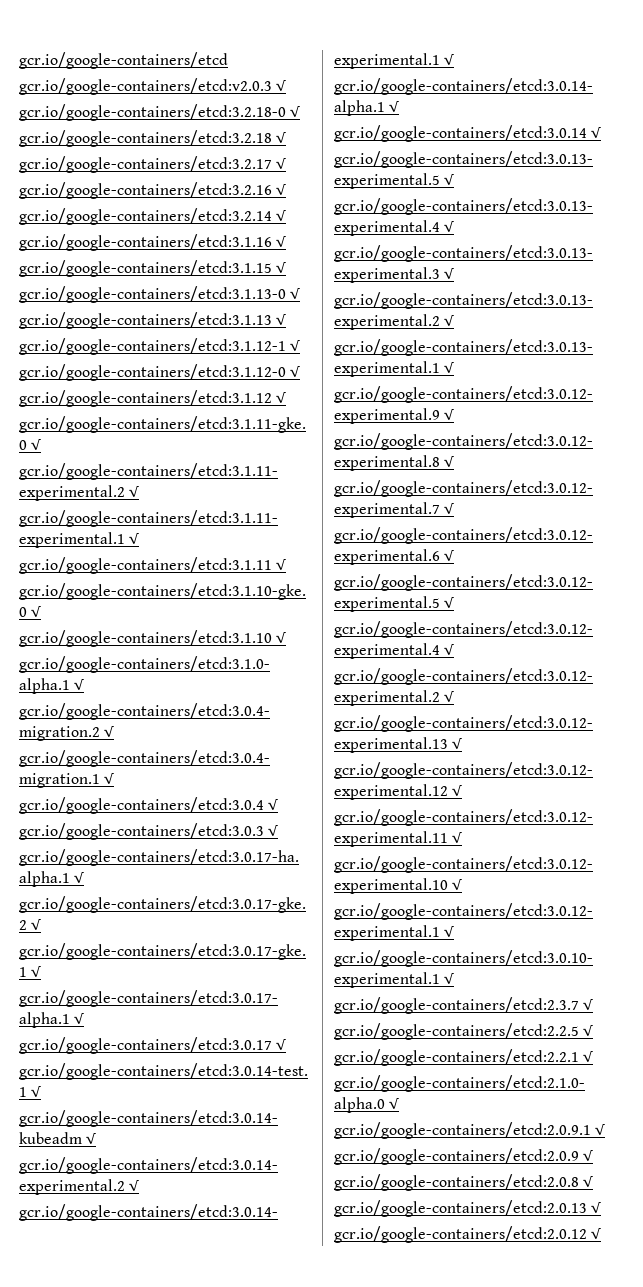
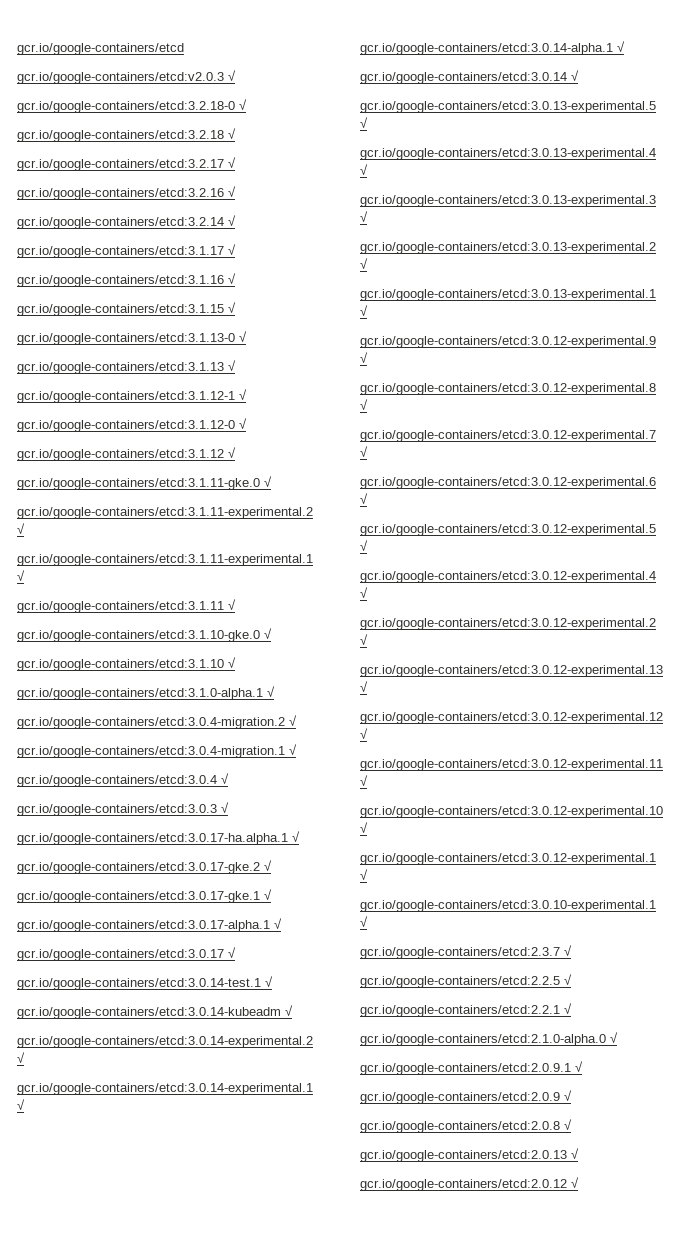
(287, 215) none -> [17,244,236,258] // gcr.io/google-containers/etcd:3.1.17 √

